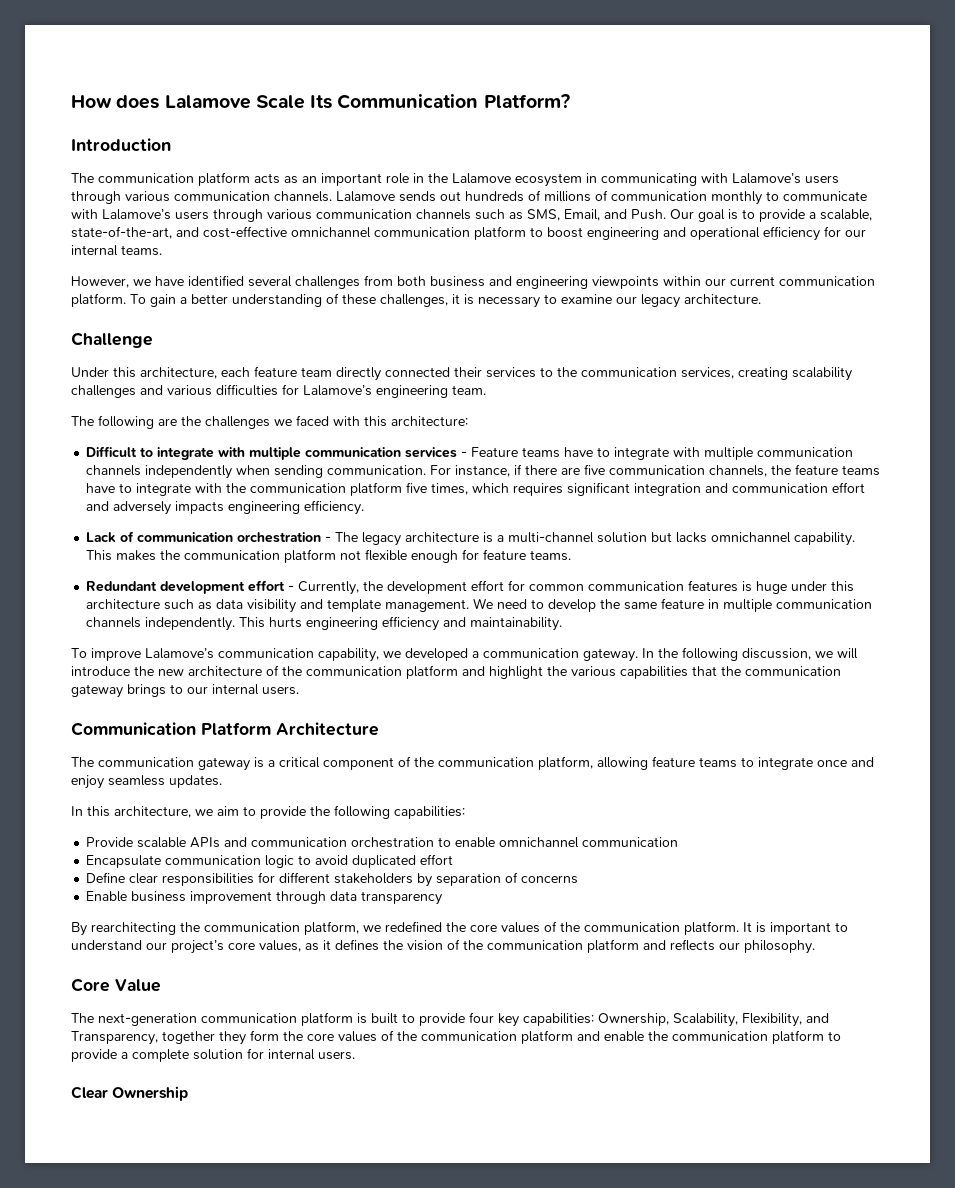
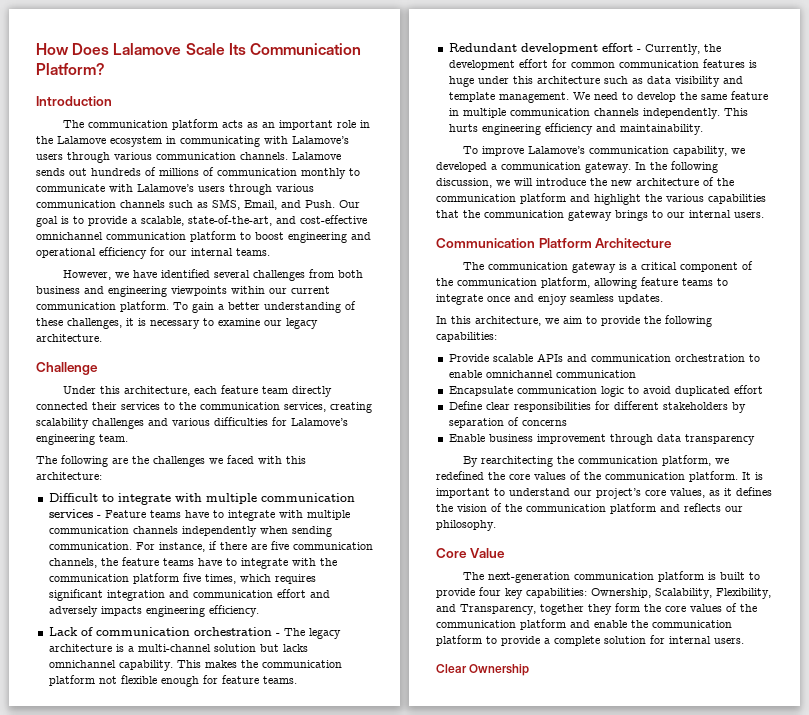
[116,95,160,109] does -> [72,43,110,55] Does

